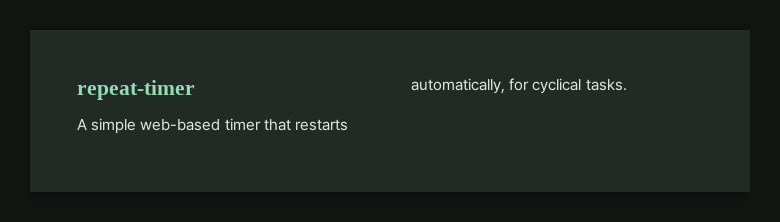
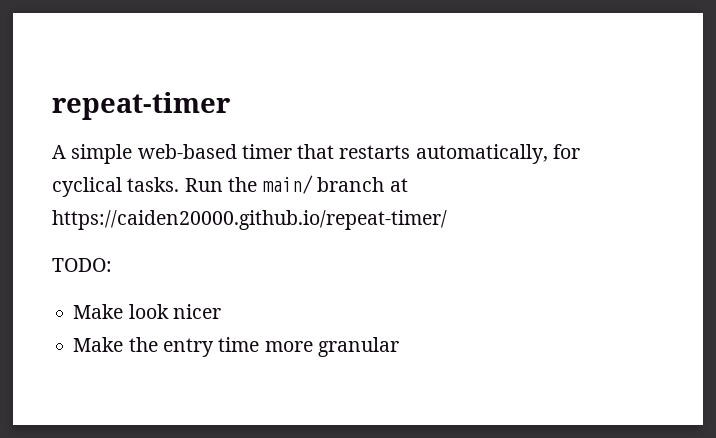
(627, 85) none -> [184,175,408,194] [52,210,447,230] [52,258,112,272] [73,304,221,319] [73,337,399,357] Run the main/ branch at https://caiden20000.github.io/repeat-timer/ // TODO: // Make look nicer // Make the entry time more granular

